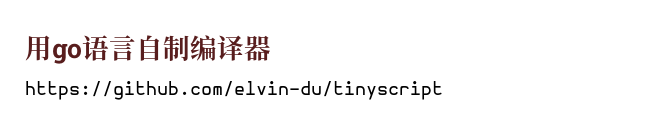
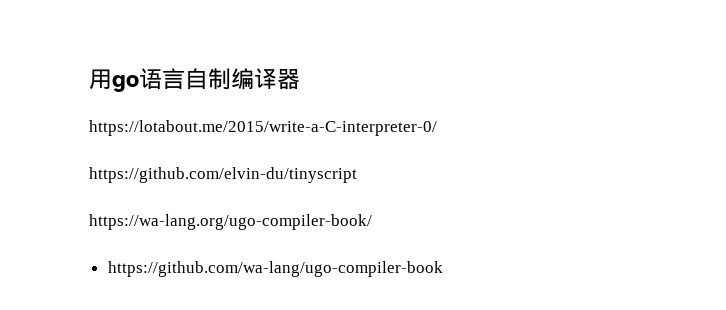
(271, 48) none -> [89,120,437,136] // https://lotabout.me/2015/write-a-C-interpreter-0/
(443, 90) none -> [89,214,372,230] [107,261,443,277] // https://wa-lang.org/ugo-compiler-book/ // https://github.com/wa-lang/ugo-compiler-book

